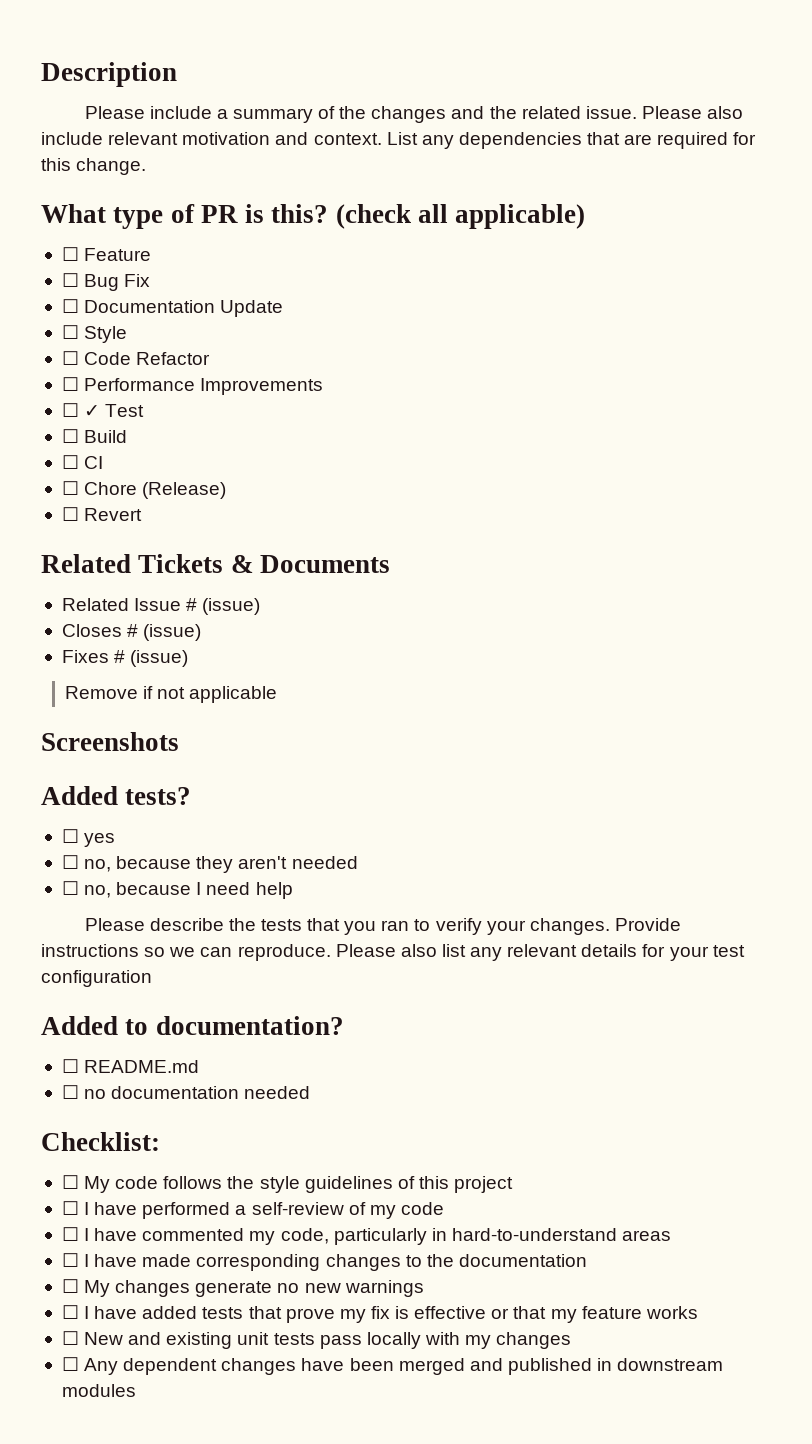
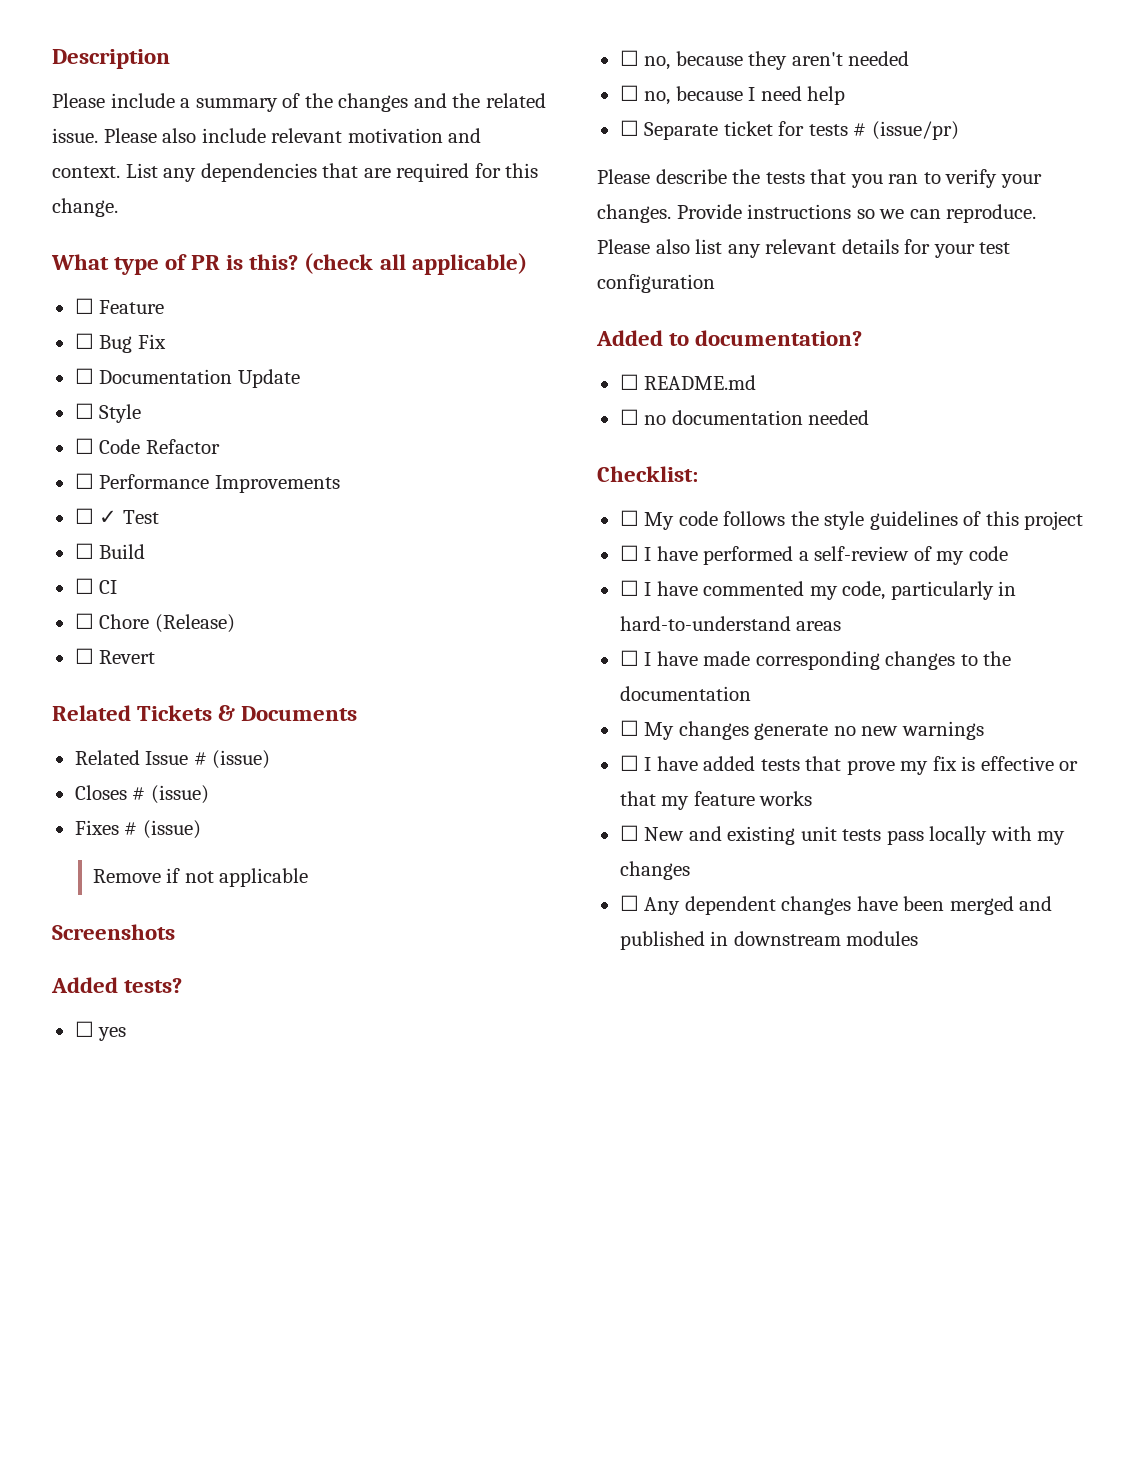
(293, 890) none -> [619,120,959,140] // ☐ Separate ticket for tests # (issue/pr)

